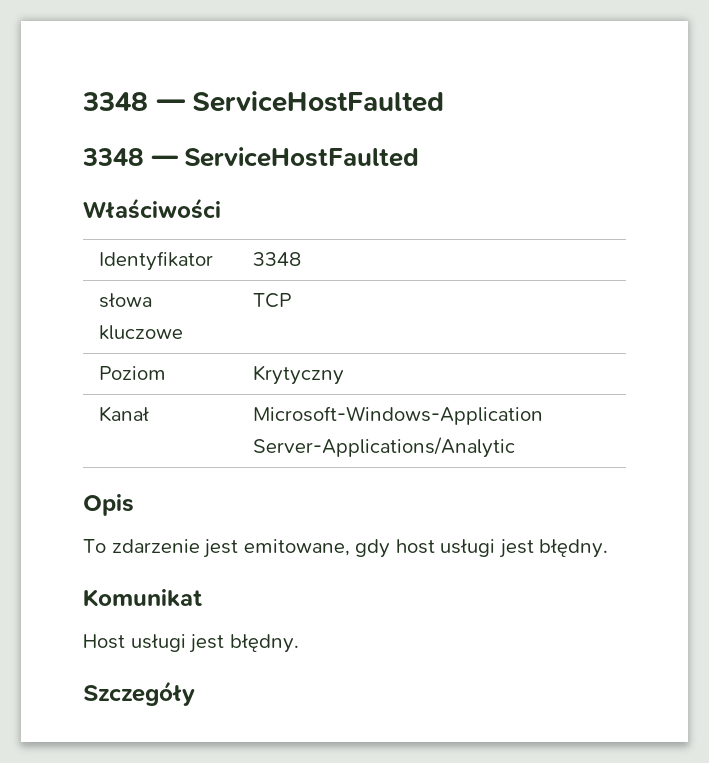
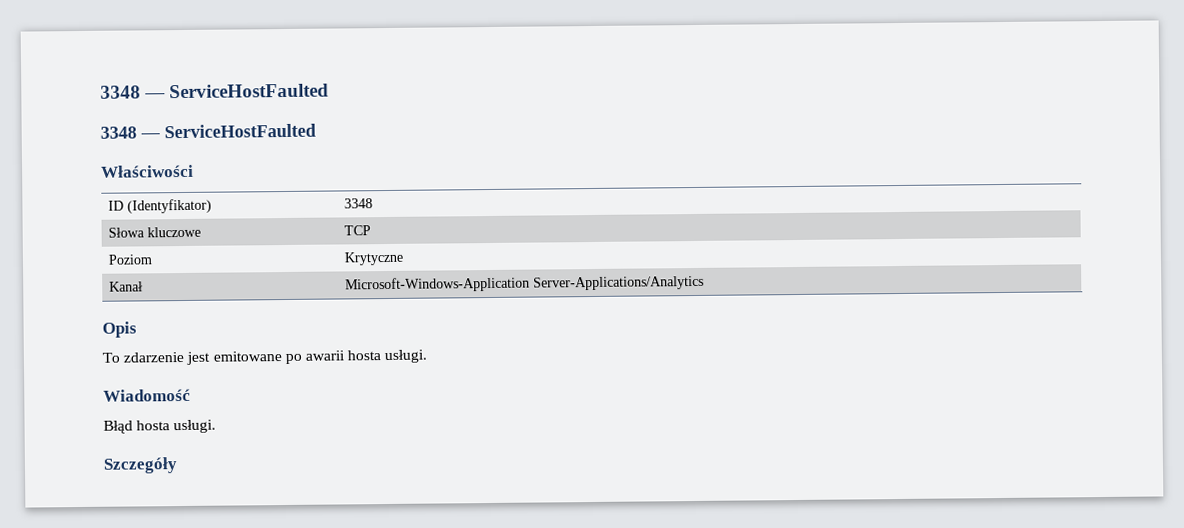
[98,251,213,271] Identyfikator -> [107,198,212,214] ID (Identyfikator)
[98,293,152,308] słowa -> [107,227,145,238] Słowa
[252,365,344,385] Krytyczny -> [343,251,403,266] Krytyczne
[252,437,515,458] Server-Applications/Analytic -> [532,275,704,291] Server-Applications/Analytics
[243,539,609,558] [83,589,202,607] [83,634,299,653] emitowane, gdy host usługi jest błędny. // Komunikat // Host usługi jest błędny. -> [212,349,428,365] [103,388,191,402] [103,419,217,434] emitowane po awarii hosta usługi. // Wiadomość // Błąd hosta usługi.

